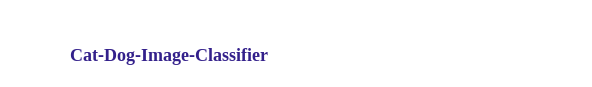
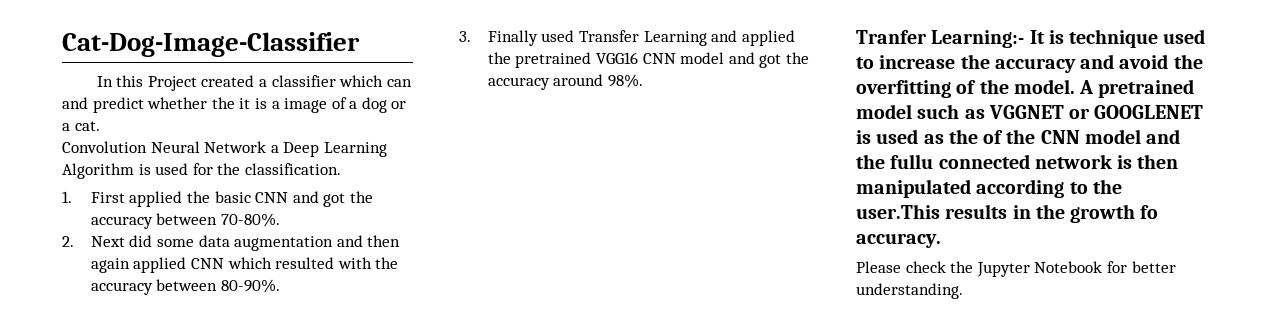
(268, 56) none -> [96,75,412,91] [62,97,407,113] [62,121,100,131] [62,141,387,157] [62,163,341,179] [62,191,373,207] [90,213,281,229] [62,235,401,251] [90,257,399,273] [90,279,281,295] [459,30,795,46] [487,52,809,68] [487,74,644,90] [856,29,1206,48] [856,54,1203,73] [856,79,1195,98] [856,104,1204,119] [856,129,1181,144] [856,154,1179,169] [856,179,1122,198] [856,204,1159,223] [856,233,941,248] [856,261,1176,277] [856,283,963,299] // In this Project created a classifier which can and predict whether the it is a image of a dog or a cat. // Convolution Neural Network a Deep Learning Algorithm is used for the classification. // 1. First applied the basic CNN and got the accuracy between 70-80%. // 2. Next did some data augmentation and then again applied CNN which resulted with the accuracy between 80-90%. // 3. Finally used Transfer Learning and applied the pretrained VGG16 CNN model and got the accuracy around 98%. // Tranfer Learning:- It is technique used to increase the accuracy and avoid the overfitting of the model. A pretrained model such as VGGNET or GOOGLENET is used as the of the CNN model and the fullu connected network is then manipulated according to the user.This results in the growth fo accuracy. // Please check the Jupyter Notebook for better understanding.

